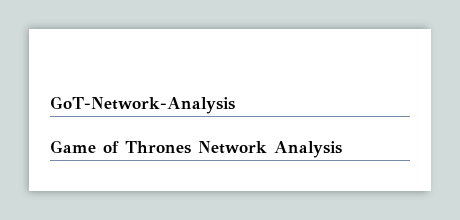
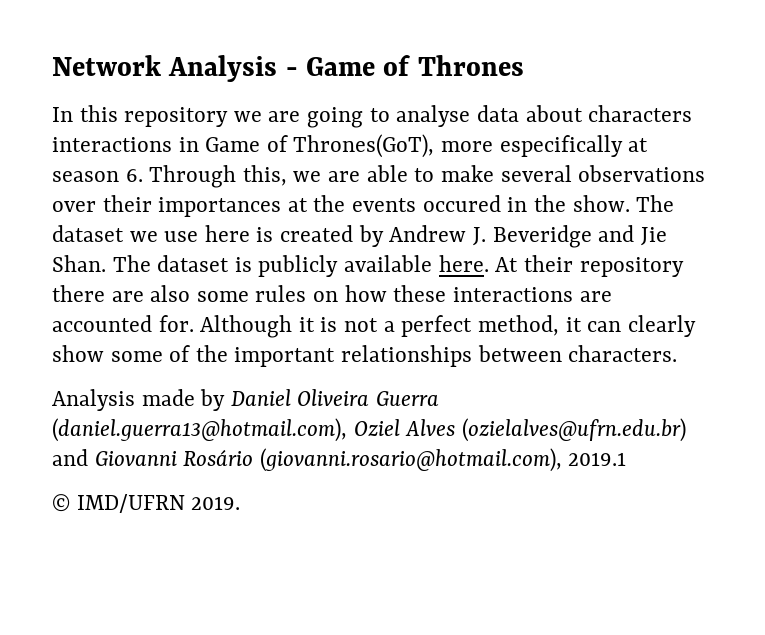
[50,96,235,114] GoT-Network-Analysis // -> [52,55,298,82] Network Analysis -
[198,141,342,158] Network Analysis -> [52,105,693,128] [52,134,649,158] [52,165,706,188] [52,195,675,217] [52,225,667,248] [52,255,684,277] [52,285,612,302] [52,315,696,338] [52,345,678,367] [52,389,440,411] [52,418,686,442] [52,448,627,472] [52,494,241,513] // In this repository we are going to analyse data about characters interactions in Game of Thrones(GoT), more especifically at season 6. Through this, we are able to make several observations over their importances at the events occured in the show. The dataset we use here is created by Andrew J. Beveridge and Jie Shan. The dataset is publicly available here. At their repository there are also some rules on how these interactions are accounted for. Although it is not a perfect method, it can clearly show some of the important relationships between characters. // Analysis made by Daniel Oliveira Guerra (daniel.guerra13@hotmail.com), Oziel Alves (ozielalves@ufrn.edu.br) and Giovanni Rosário (giovanni.rosario@hotmail.com), 2019.1 // © IMD/UFRN 2019.

